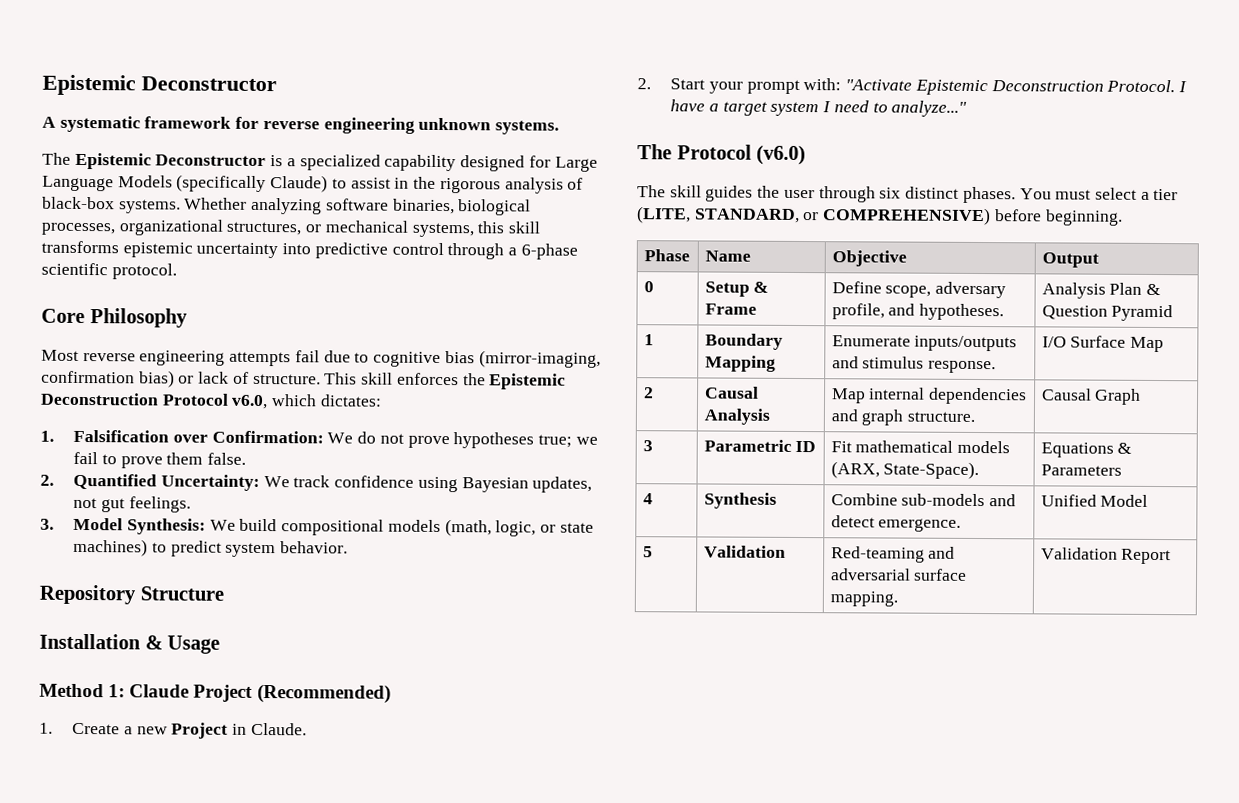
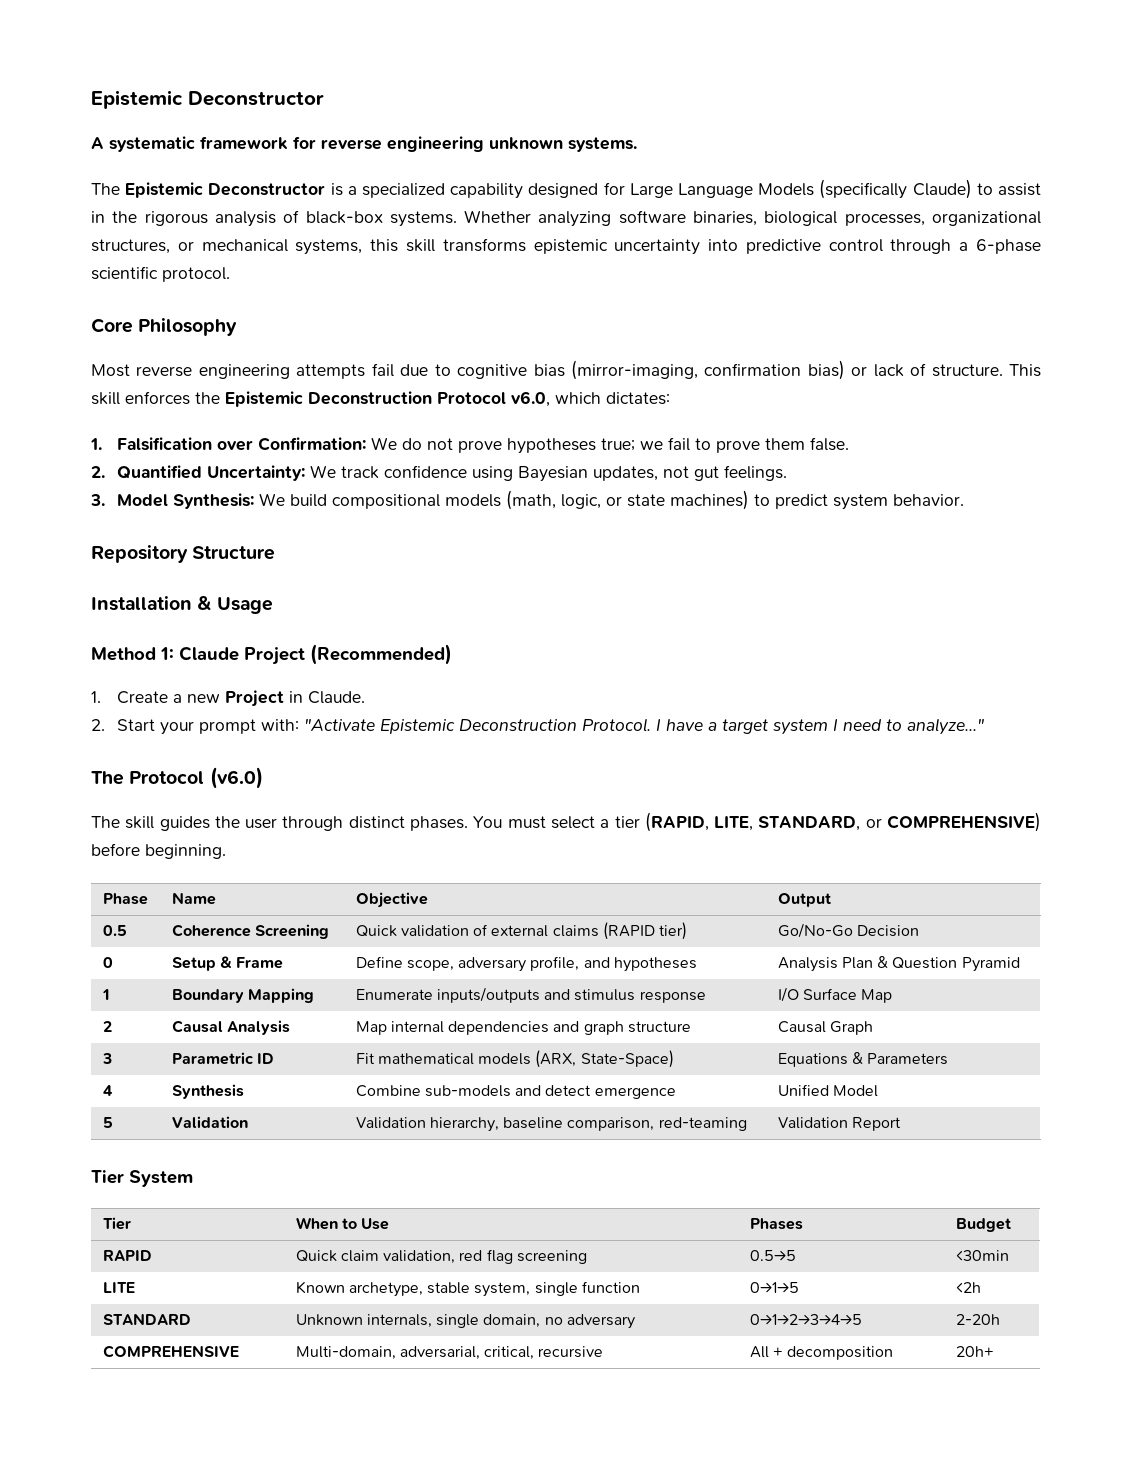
[879,187,902,199] six -> (344, 823) none
[636,206,691,224] (LITE, -> [644,812,754,832] (RAPID, LITE,
(1099, 260) none -> [102,925,127,936] [171,924,329,939] [355,922,688,940] [777,923,919,938] // 0.5 | Coherence Screening | Quick validation of external claims (RAPID tier) | Go/No-Go Decision
[919,303,1005,321] hypotheses. -> [614,957,698,972] hypotheses
[928,360,997,374] response. -> [639,991,706,1003] response
[907,411,976,422] structure. -> [628,1021,692,1033] structure
[883,461,980,480] State-Space). -> [580,1050,674,1068] State-Space)
[878,518,962,532] emergence. -> [594,1087,676,1099] emergence
[830,546,956,563] [830,568,968,581] [829,591,898,607] [1040,547,1172,565] Red-teaming and adversarial surface mapping. | Validation Report -> [355,1117,747,1132] [777,1117,901,1131] [91,1170,193,1187] [102,1217,131,1230] [295,1217,390,1230] [749,1218,803,1230] [955,1218,1011,1232] [102,1250,152,1261] [295,1249,588,1264] [749,1250,796,1261] [955,1250,1009,1261] [102,1282,135,1293] [295,1281,641,1297] [749,1282,799,1293] [955,1282,981,1293] [102,1313,191,1325] [295,1314,636,1329] [749,1314,862,1325] [955,1314,1000,1325] [102,1345,239,1358] [295,1346,604,1360] [749,1346,894,1360] [955,1346,994,1357] Validation hierarchy, baseline comparison, red-teaming | Validation Report // Tier System // Tier | When to Use | Phases | Budget // RAPID | Quick claim validation, red flag screening | 0.5→5 | <30min // LITE | Known archetype, stable system, single function | 0→1→5 | <2h // STANDARD | Unknown internals, single domain, no adversary | 0→1→2→3→4→5 | 2-20h // COMPREHENSIVE | Multi-domain, adversarial, critical, recursive | All + decomposition | 20h+

